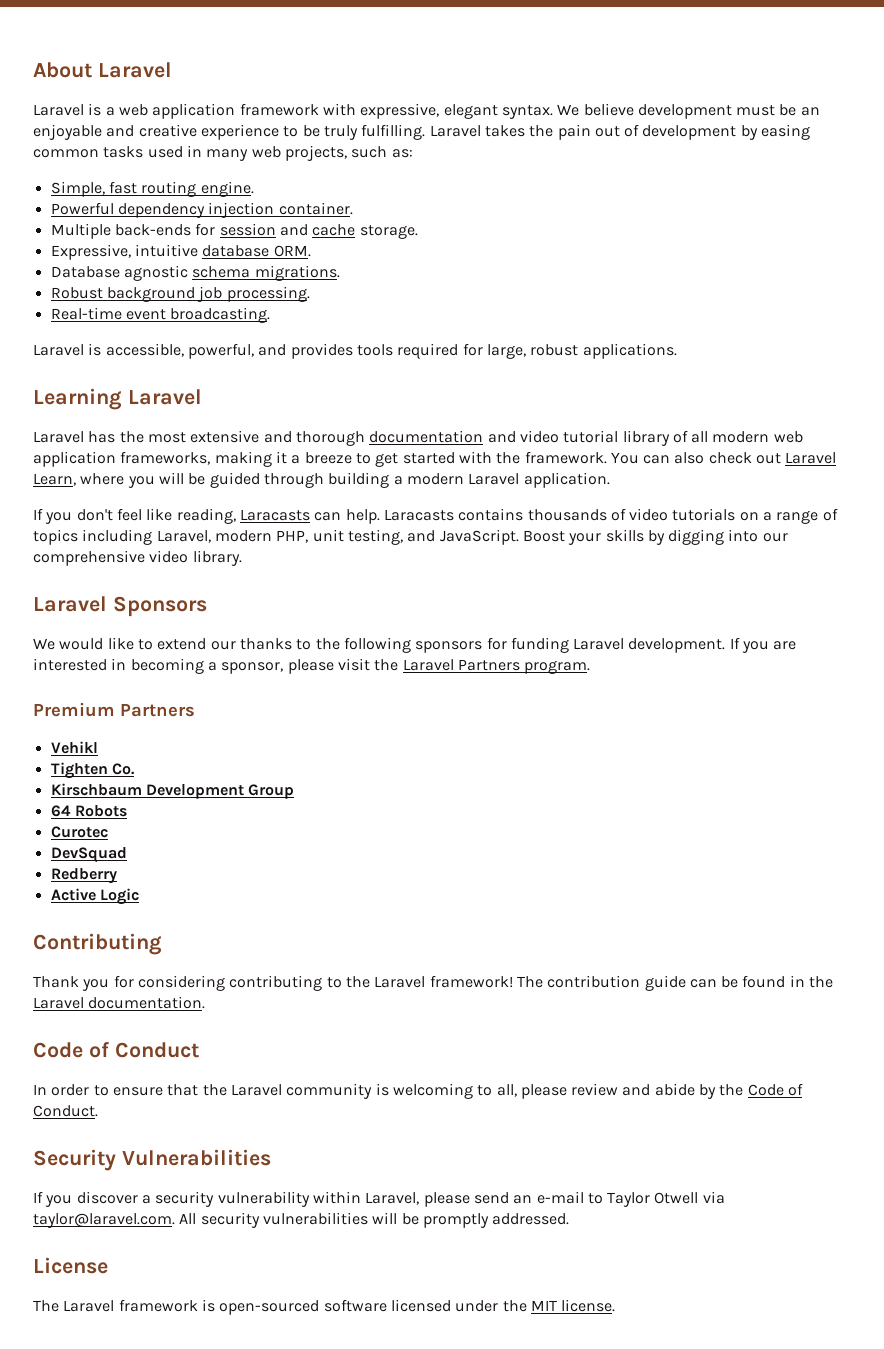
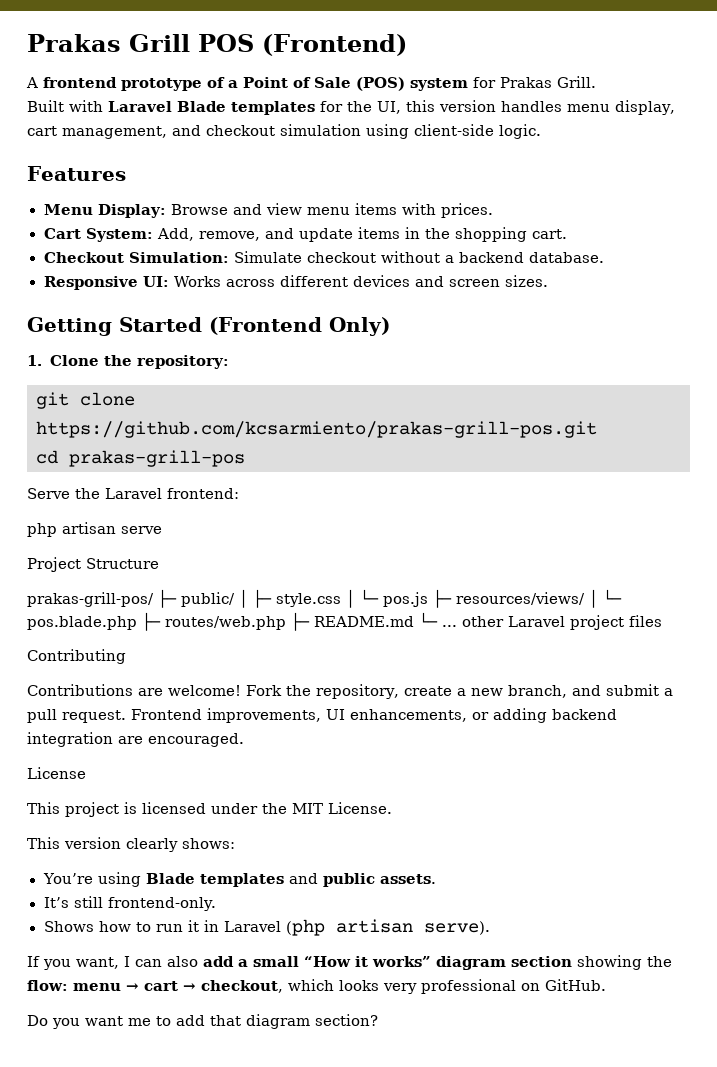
[33,62,172,78] [33,103,820,119] [33,124,811,140] [33,145,413,161] [50,181,254,197] [50,202,353,218] [50,223,418,239] [50,244,311,260] [50,265,340,281] [50,286,310,302] [50,307,271,323] [33,343,677,359] [33,388,202,410] [33,430,803,446] [33,451,837,467] [33,472,610,488] [33,508,838,524] [33,529,788,545] [33,550,242,566] [33,596,207,617] [33,637,797,653] [33,658,591,674] [33,702,195,717] [50,741,98,754] [50,762,135,779] [50,783,295,799] [50,805,127,817] [50,826,108,838] [50,847,127,863] [50,868,117,884] [50,888,139,905] [33,933,162,955] [33,975,834,991] [33,996,206,1009] [33,1042,199,1058] [33,1083,804,1099] [33,1105,98,1117] [33,1149,271,1171] [33,1191,725,1207] [33,1212,570,1228] [33,1257,108,1274] [33,1299,616,1315] About Laravel // Laravel is a web application framework with expressive, elegant syntax. We believe development must be an enjoyable and creative experience to be truly fulfilling. Laravel takes the pain out of development by easing common tasks used in many web projects, such as: // Simple, fast routing engine. // Powerful dependency injection container. // Multiple back-ends for session and cache storage. // Expressive, intuitive database ORM. // Database agnostic schema migrations. // Robust background job processing. // Real-time event broadcasting. // Laravel is accessible, powerful, and provides tools required for large, robust applications. // Learning Laravel // Laravel has the most extensive and thorough documentation and video tutorial library of all modern web application frameworks, making it a breeze to get started with the framework. You can also check out Laravel Learn, where you will be guided through building a modern Laravel application. // If you don't feel like reading, Laracasts can help. Laracasts contains thousands of video tutorials on a range of topics including Laravel, modern PHP, unit testing, and JavaScript. Boost your skills by digging into our comprehensive video library. // Laravel Sponsors // We would like to extend our thanks to the following sponsors for funding Laravel development. If you are interested in becoming a sponsor, please visit the Laravel Partners program. // Premium Partners // Vehikl // Tighten Co. // Kirschbaum Development Group // 64 Robots // Curotec // DevSquad // Redberry // Active Logic // Contributing // Thank you for considering contributing to the Laravel framework! The contribution guide can be found in the Laravel documentation. // Code of Conduct // In order to ensure that the Laravel community is welcoming to all, please review and abide by the Code of Conduct. // Security Vulnerabilities // If you discover a security vulnerability within Laravel, please send an e-mail to Taylor Otwell via taylor@laravel.com. All security vulnerabilities will be promptly addressed. // License // The Laravel framework is open-sourced software licensed under the MIT license. -> [27,34,407,56] [26,76,596,91] [27,100,675,115] [27,124,541,139] [27,166,126,181] [43,203,493,218] [43,227,567,242] [43,251,604,263] [43,275,549,290] [27,317,390,336] [27,355,229,369] [36,392,135,409] [36,421,597,438] [36,450,245,467] [27,488,239,499] [27,522,162,537] [27,557,159,572] [27,589,622,608] [27,612,662,631] [27,649,126,664] [27,684,673,699] [27,708,617,723] [27,732,244,747] [27,767,86,779] [27,802,392,817] [27,837,235,852] [42,872,437,887] [43,896,217,911] [43,919,490,936] [27,955,672,970] [27,979,606,994] [27,1014,378,1029] Prakas Grill POS (Frontend) // A frontend prototype of a Point of Sale (POS) system for Prakas Grill. // Built with Laravel Blade templates for the UI, this version handles menu display, cart management, and checkout simulation using client-side logic. // Features // Menu Display: Browse and view menu items with prices. // Cart System: Add, remove, and update items in the shopping cart. // Checkout Simulation: Simulate checkout without a backend database. // Responsive UI: Works across different devices and screen sizes. // Getting Started (Frontend Only) // 1. Clone the repository: // git clone https://github.com/kcsarmiento/prakas-grill-pos.git // cd prakas-grill-pos // Serve the Laravel frontend: // php artisan serve // Project Structure // prakas-grill-pos/ ├─ public/ │ ├─ style.css │ └─ pos.js ├─ resources/views/ │ └─ pos.blade.php ├─ routes/web.php ├─ README.md └─ ... other Laravel project files // Contributing // Contributions are welcome! Fork the repository, create a new branch, and submit a pull request. Frontend improvements, UI enhancements, or adding backend integration are encouraged. // License // This project is licensed under the MIT License. // This version clearly shows: // You’re using Blade templates and public assets. // It’s still frontend-only. // Shows how to run it in Laravel (php artisan serve). // If you want, I can also add a small “How it works” diagram section showing the flow: menu → cart → checkout, which looks very professional on GitHub. // Do you want me to add that diagram section?

